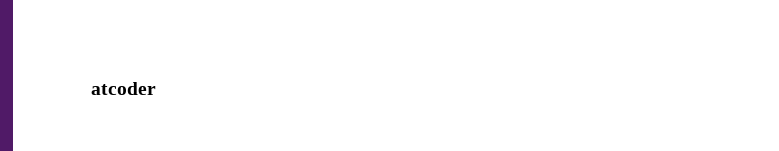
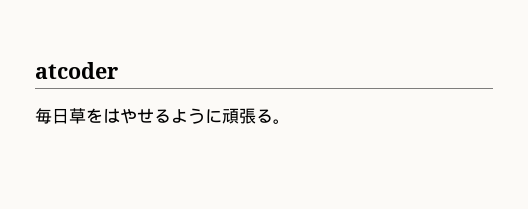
(156, 88) none -> [35,108,290,124] // 毎日草をはやせるように頑張る。

